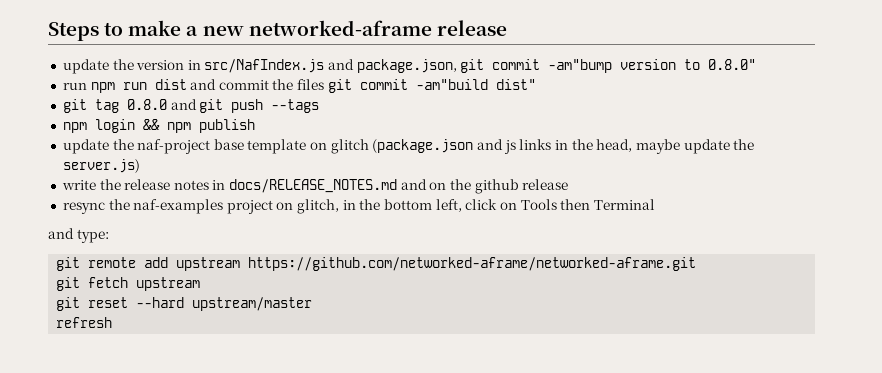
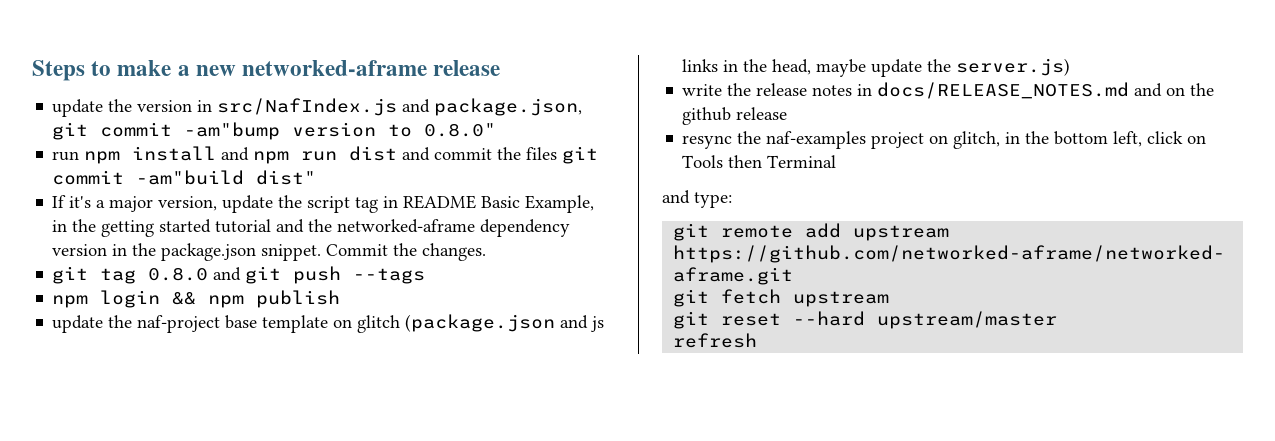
(115, 87) none -> [132,146,290,164] install and npm
(536, 84) none -> [52,195,595,213] [52,219,571,237] [52,243,487,261] // If it's a major version, update the script tag in README Basic Example, in the getting started tutorial and the networked-aframe dependency version in the package.json snippet. Commit the changes.

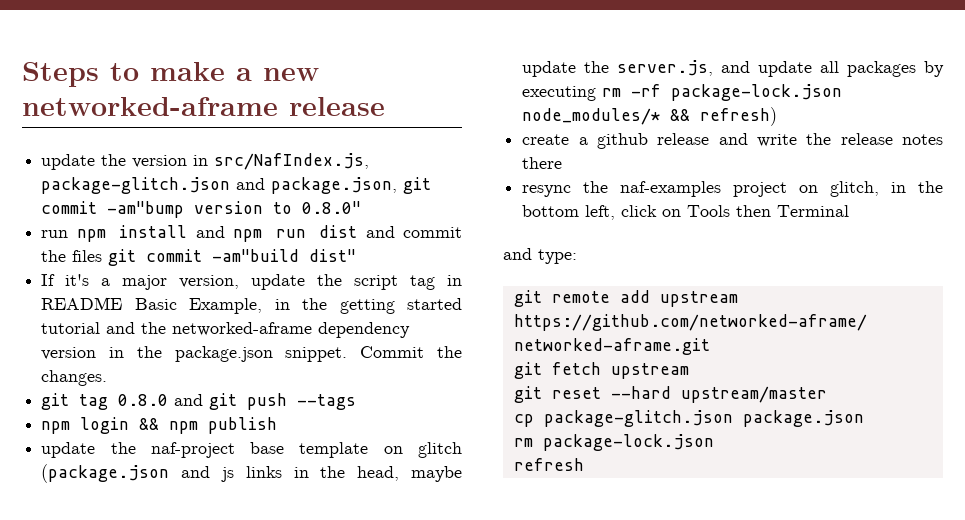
[217,98,398,116] src/NafIndex.js -> [214,153,370,170] [41,177,231,194] src/NafIndex.js, package-glitch.json
[956,58,1071,76] [682,82,1215,99] [682,107,788,125] server.js) // write the release notes in docs/RELEASE_NOTES.md and on the github release -> [617,60,944,77] [522,84,843,101] [522,107,778,126] [522,133,943,149] [522,157,563,169] server.js, and update all packages by executing rm -rf package-lock.json node_modules/* && refresh) // create a github release and write the release notes there
(1058, 320) none -> [513,410,864,427] [513,434,714,451] // cp package-glitch.json package.json // rm package-lock.json

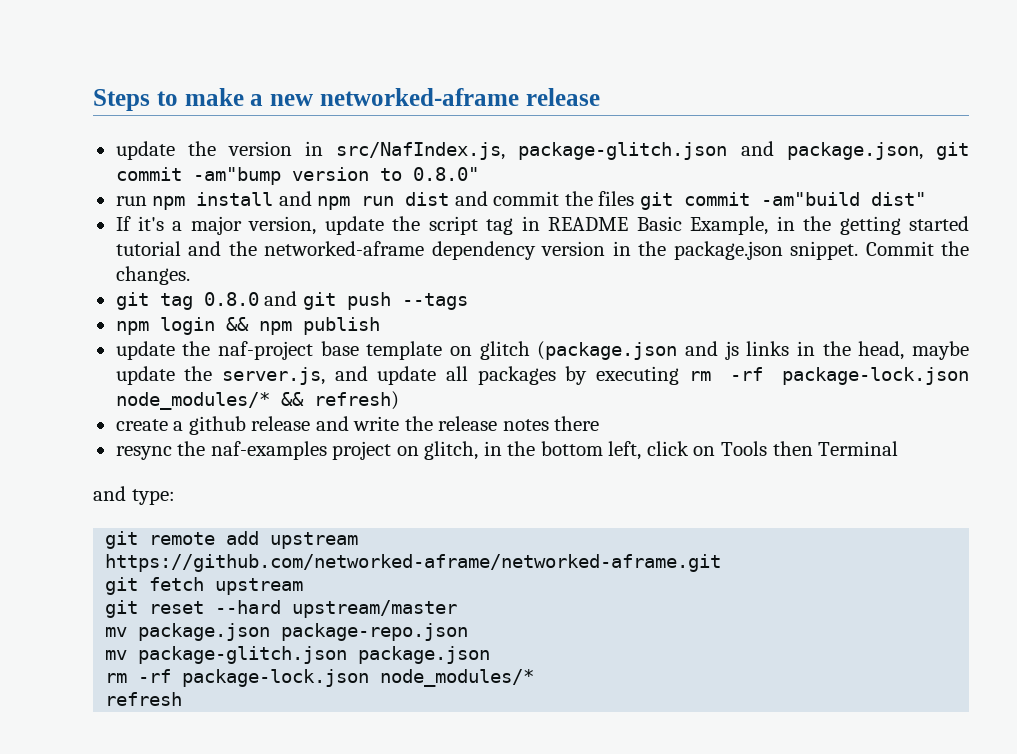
[513,414,534,427] cp -> [105,623,469,641] [105,650,128,660] mv package.json package-repo.json // mv
[542,434,714,451] package-lock.json -> [138,669,535,687] -rf package-lock.json node_modules/*

